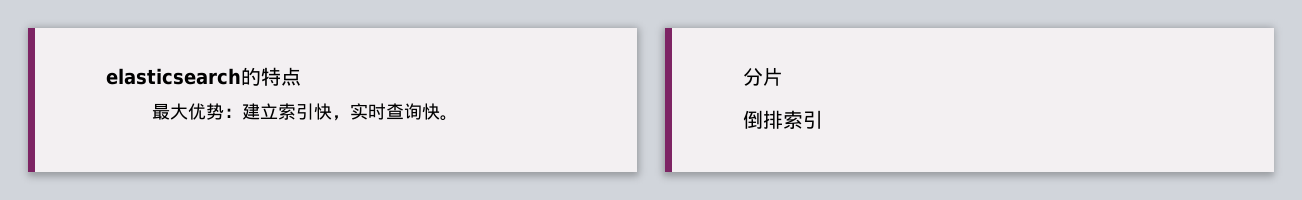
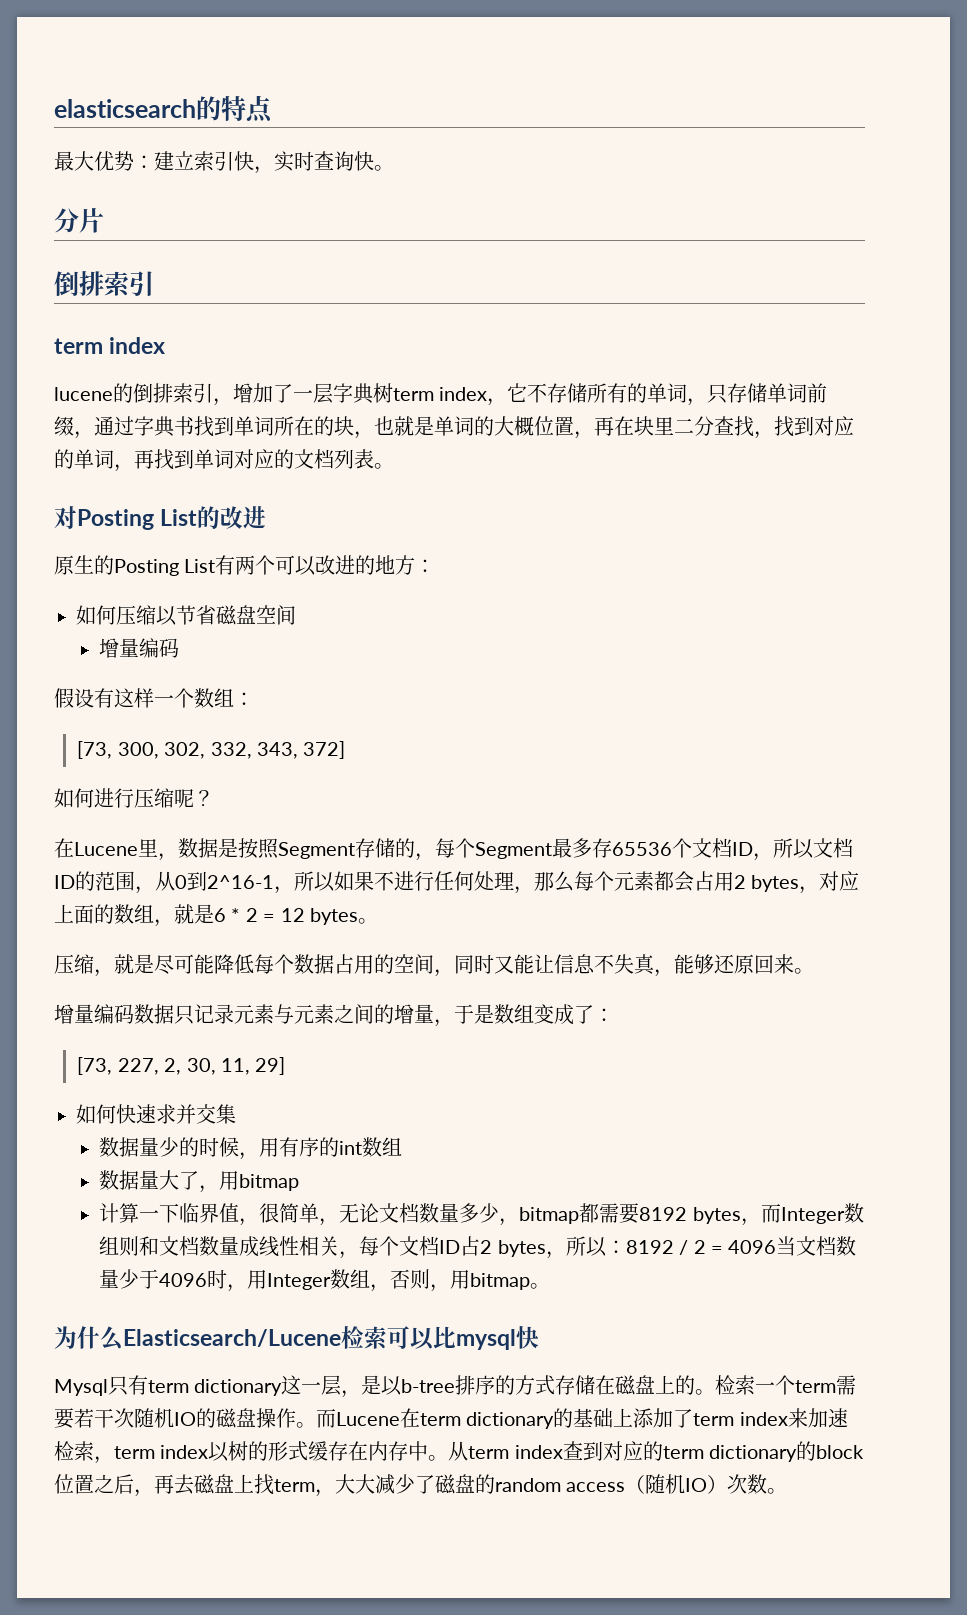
(823, 119) none -> [54,337,166,354] [54,383,828,406] [54,416,854,439] [54,449,394,472] [54,506,267,530] [54,555,436,576] [76,605,296,626] [99,638,180,658] [54,688,254,708] [77,741,346,759] [54,788,214,808] [54,838,853,861] [54,871,860,894] [54,904,378,927] [54,954,814,977] [54,1004,614,1027] [77,1057,286,1075] [76,1104,236,1124] [99,1137,403,1160] [99,1170,300,1193] [99,1203,864,1226] [99,1236,857,1259] [99,1269,551,1292] [54,1326,539,1351] [54,1375,857,1398] [54,1408,848,1429] [54,1441,865,1464] [54,1474,788,1497] // term index // lucene的倒排索引，增加了一层字典树term index，它不存储所有的单词，只存储单词前缀，通过字典书找到单词所在的块，也就是单词的大概位置，再在块里二分查找，找到对应的单词，再找到单词对应的文档列表。 // 对Posting List的改进 // 原生的Posting List有两个可以改进的地方： // 如何压缩以节省磁盘空间 // 增量编码 // 假设有这样一个数组： // [73, 300, 302, 332, 343, 372] // 如何进行压缩呢？ // 在Lucene里，数据是按照Segment存储的，每个Segment最多存65536个文档ID，所以文档ID的范围，从0到2^16-1，所以如果不进行任何处理，那么每个元素都会占用2 bytes，对应上面的数组，就是6 * 2 = 12 bytes。 // 压缩，就是尽可能降低每个数据占用的空间，同时又能让信息不失真，能够还原回来。 // 增量编码数据只记录元素与元素之间的增量，于是数组变成了： // [73, 227, 2, 30, 11, 29] // 如何快速求并交集 // 数据量少的时候，用有序的int数组 // 数据量大了，用bitmap // 计算一下临界值，很简单，无论文档数量多少，bitmap都需要8192 bytes，而Integer数组则和文档数量成线性相关，每个文档ID占2 bytes，所以：8192 / 2 = 4096当文档数量少于4096时，用Integer数组，否则，用bitmap。 // 为什么Elasticsearch/Lucene检索可以比mysql快 // Mysql只有term dictionary这一层，是以b-tree排序的方式存储在磁盘上的。检索一个term需要若干次随机IO的磁盘操作。而Lucene在term dictionary的基础上添加了term index来加速检索，term index以树的形式缓存在内存中。从term index查到对应的term dictionary的block位置之后，再去磁盘上找term，大大减少了磁盘的random access（随机IO）次数。

